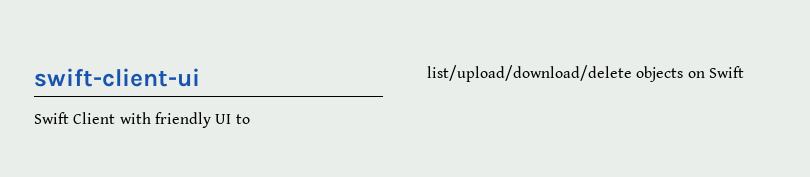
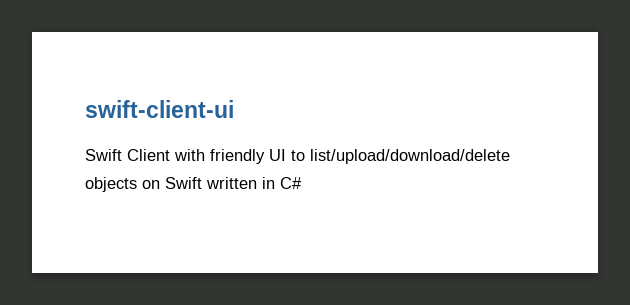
(744, 72) none -> [206,177,302,189] written in C#

